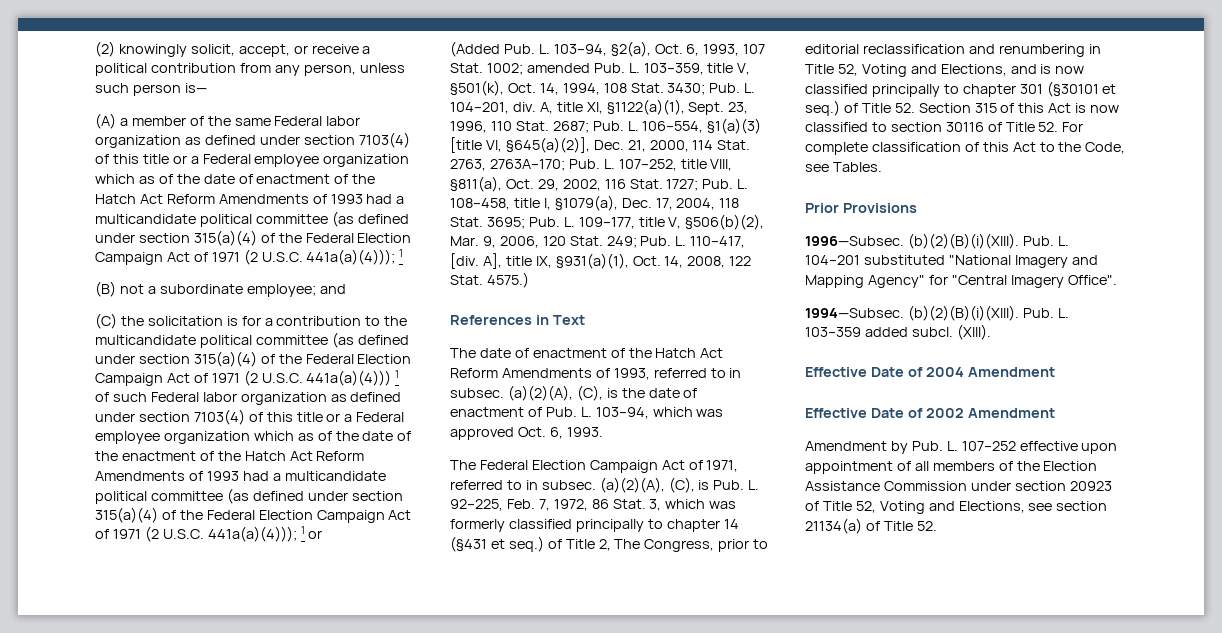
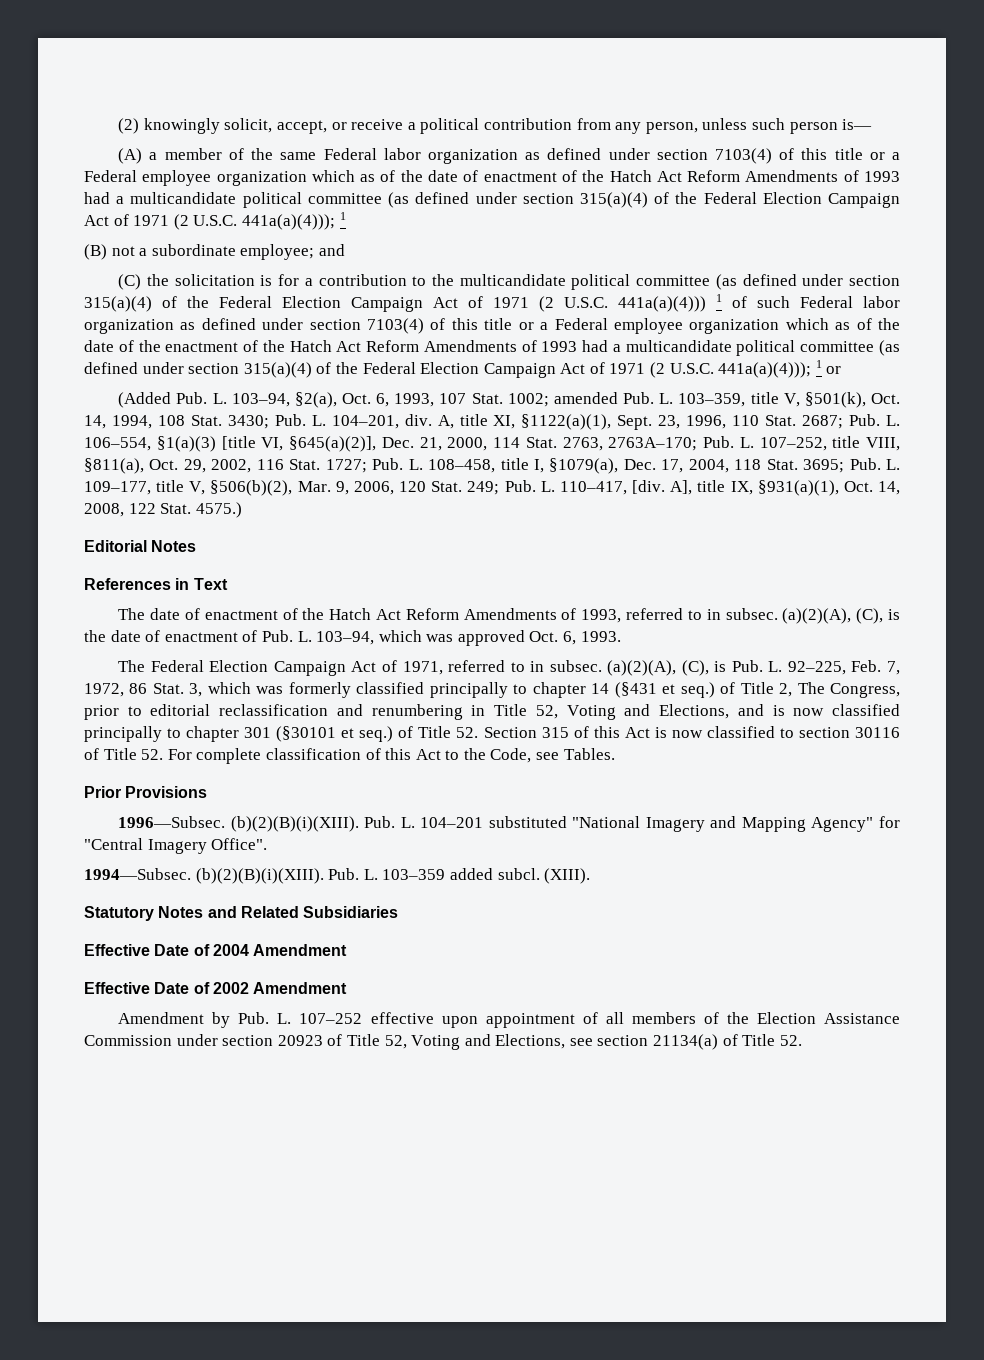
(529, 280) none -> [84,540,197,552] // Editorial Notes
(991, 332) none -> [84,906,399,921] // Statutory Notes and Related Subsidiaries

